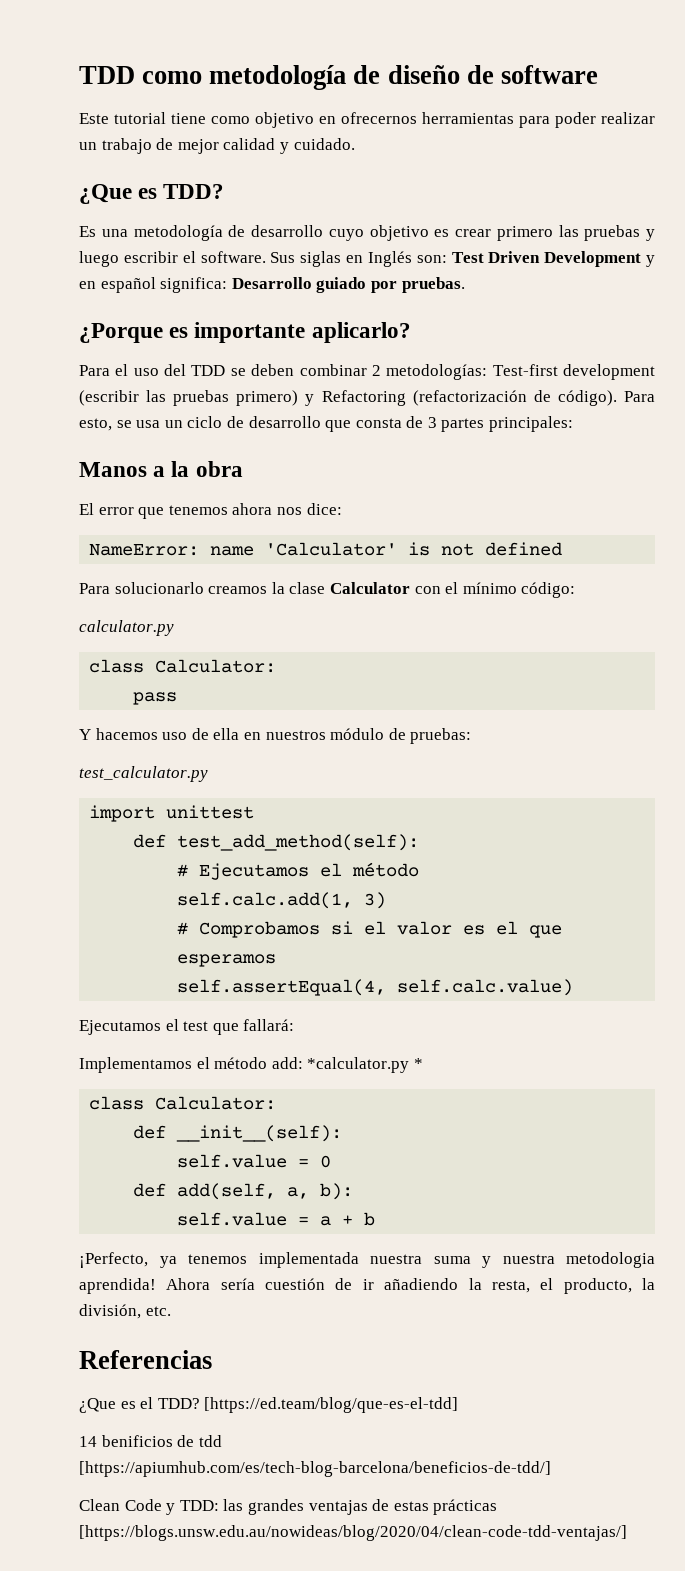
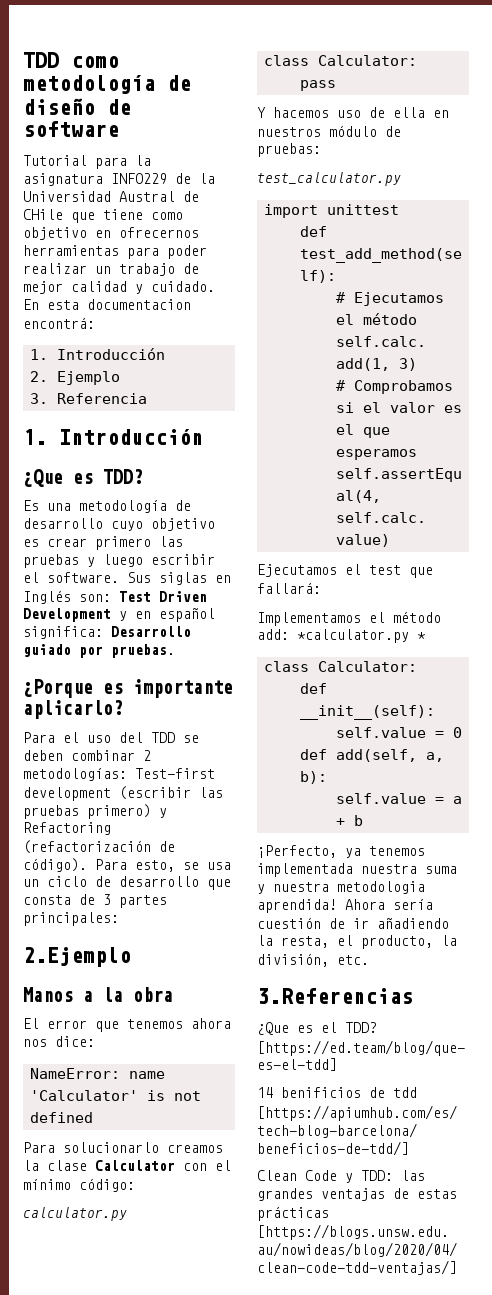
[79,112,166,124] Este tutorial -> [23,155,151,169] [23,173,215,186] [23,191,199,202] [23,209,95,223] Tutorial para la asignatura INFO229 de la Universidad Austral de CHile que
(355, 144) none -> [23,299,191,310] [23,317,95,329] [29,348,165,360] [29,371,120,385] [29,393,147,404] [23,429,203,445] En esta documentacion encontrá: // 1. Introducción // 2. Ejemplo // 3. Referencia // 1. Introducción
(574, 424) none -> [23,947,131,967] // 2.Ejemplo
[79,1350,212,1369] Referencias -> [257,988,413,1004] 3.Referencias

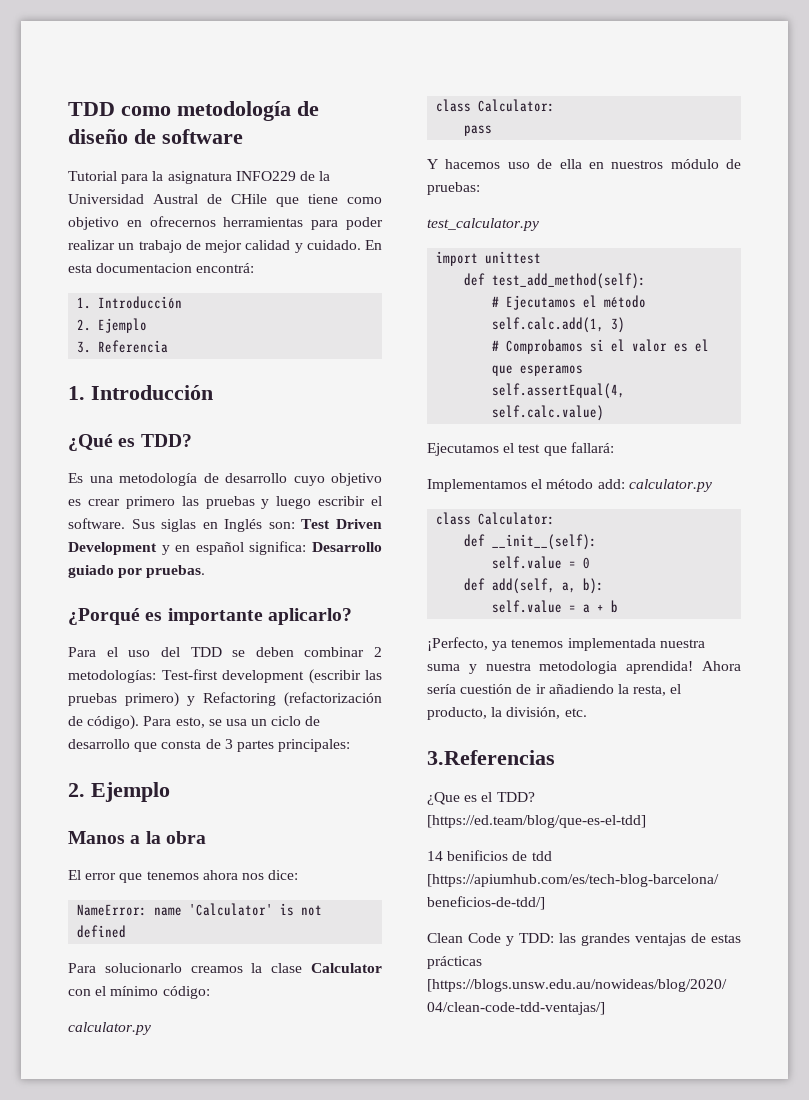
[23,469,63,487] ¿Que -> [68,434,113,451] ¿Qué
[23,679,93,698] ¿Porque -> [68,608,140,625] ¿Porqué
[23,947,131,967] 2.Ejemplo -> [68,782,170,802] 2. Ejemplo
[297,629,426,643] *calculator.py * -> [628,479,712,492] calculator.py

